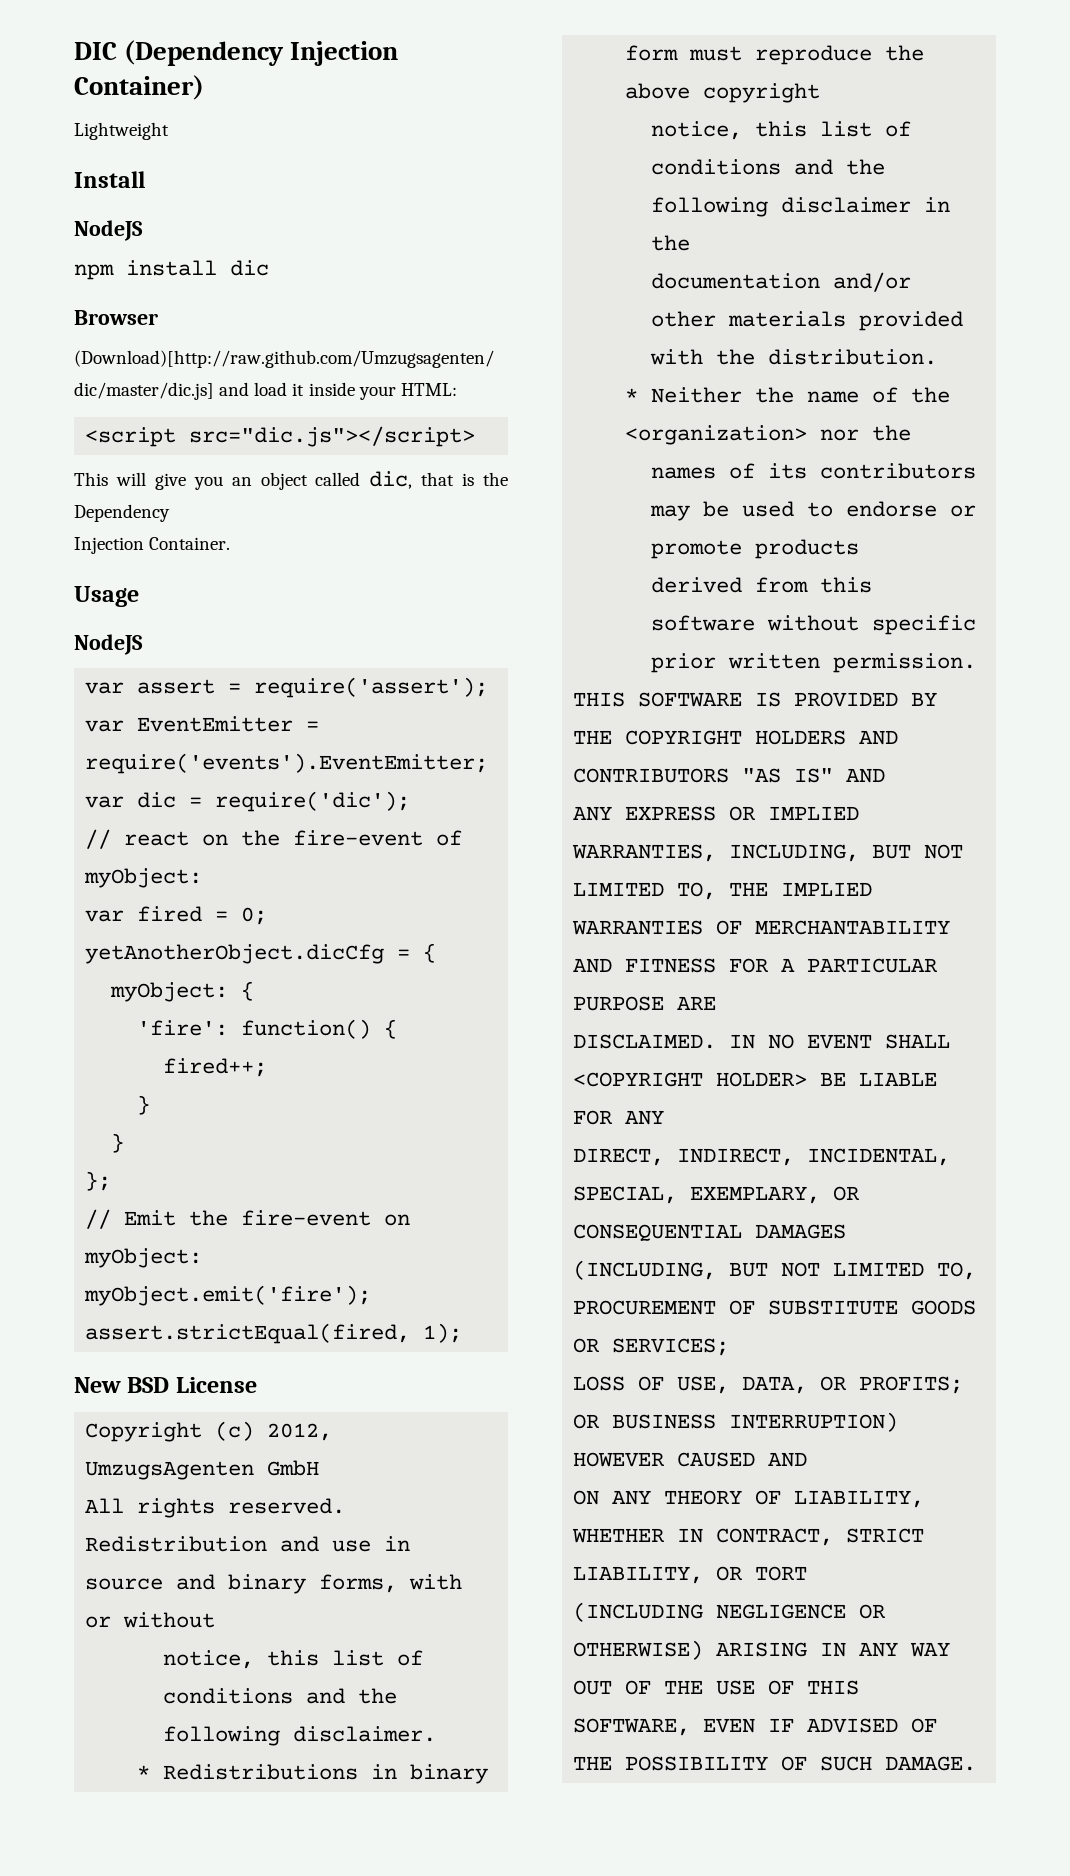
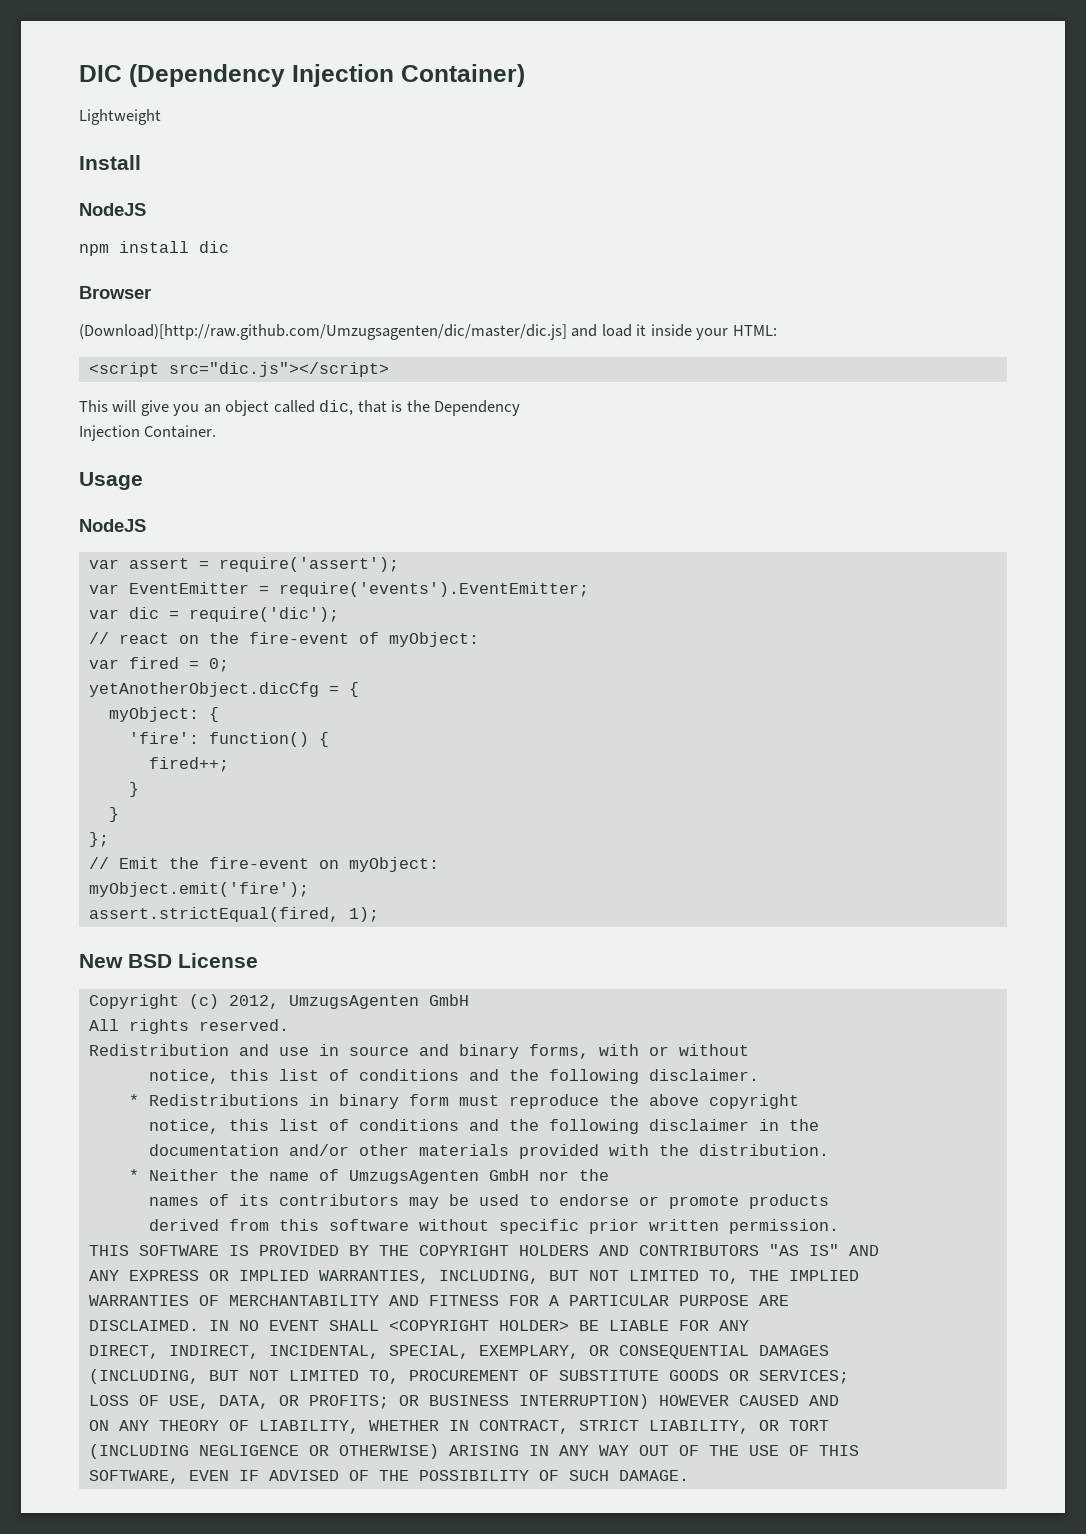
[911,387,951,403] [625,425,808,445] the <organization> -> [348,1169,529,1184] UmzugsAgenten GmbH

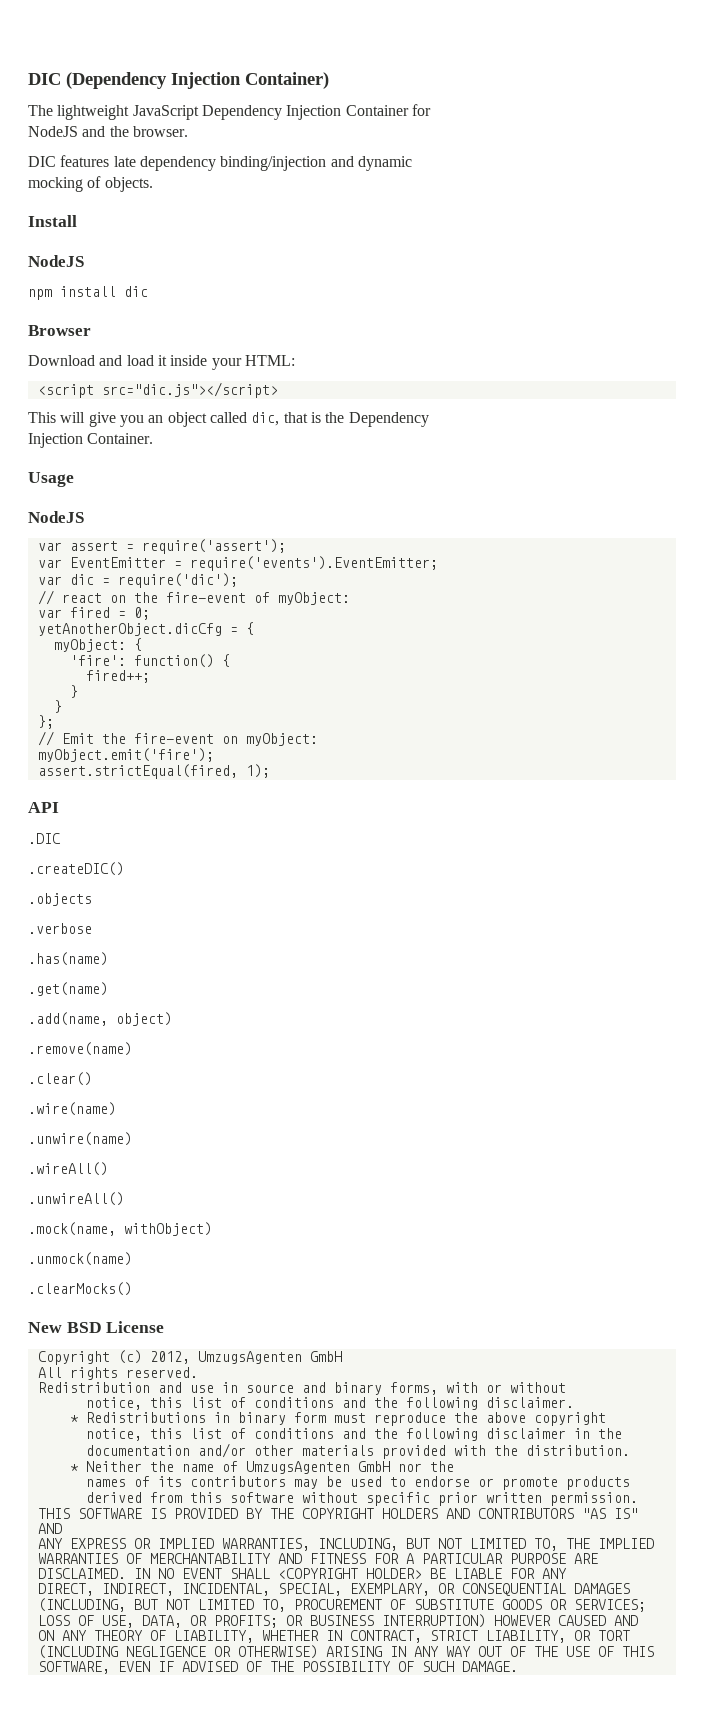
[79,109,161,125] Lightweight -> [28,104,431,120] [28,126,188,137] [28,155,412,171] [28,176,153,192] The lightweight JavaScript Dependency Injection Container for // NodeJS and the browser. // DIC features late dependency binding/injection and dynamic // mocking of objects.
[79,324,567,340] (Download)[http://raw.github.com/Umzugsagenten/dic/master/dic.js] -> [28,355,95,366] Download
(379, 914) none -> [28,802,59,813] [28,833,61,844] [28,862,124,876] [28,893,92,906] [28,923,92,934] [28,952,108,966] [28,982,108,996] [28,1012,172,1026] [28,1042,132,1056] [28,1072,92,1086] [28,1102,116,1116] [28,1132,132,1146] [28,1162,108,1176] [28,1192,124,1206] [28,1222,212,1236] [28,1252,132,1266] [28,1282,132,1296] // API // .DIC // .createDIC() // .objects // .verbose // .has(name) // .get(name) // .add(name, object) // .remove(name) // .clear() // .wire(name) // .unwire(name) // .wireAll() // .unwireAll() // .mock(name, withObject) // .unmock(name) // .clearMocks()

